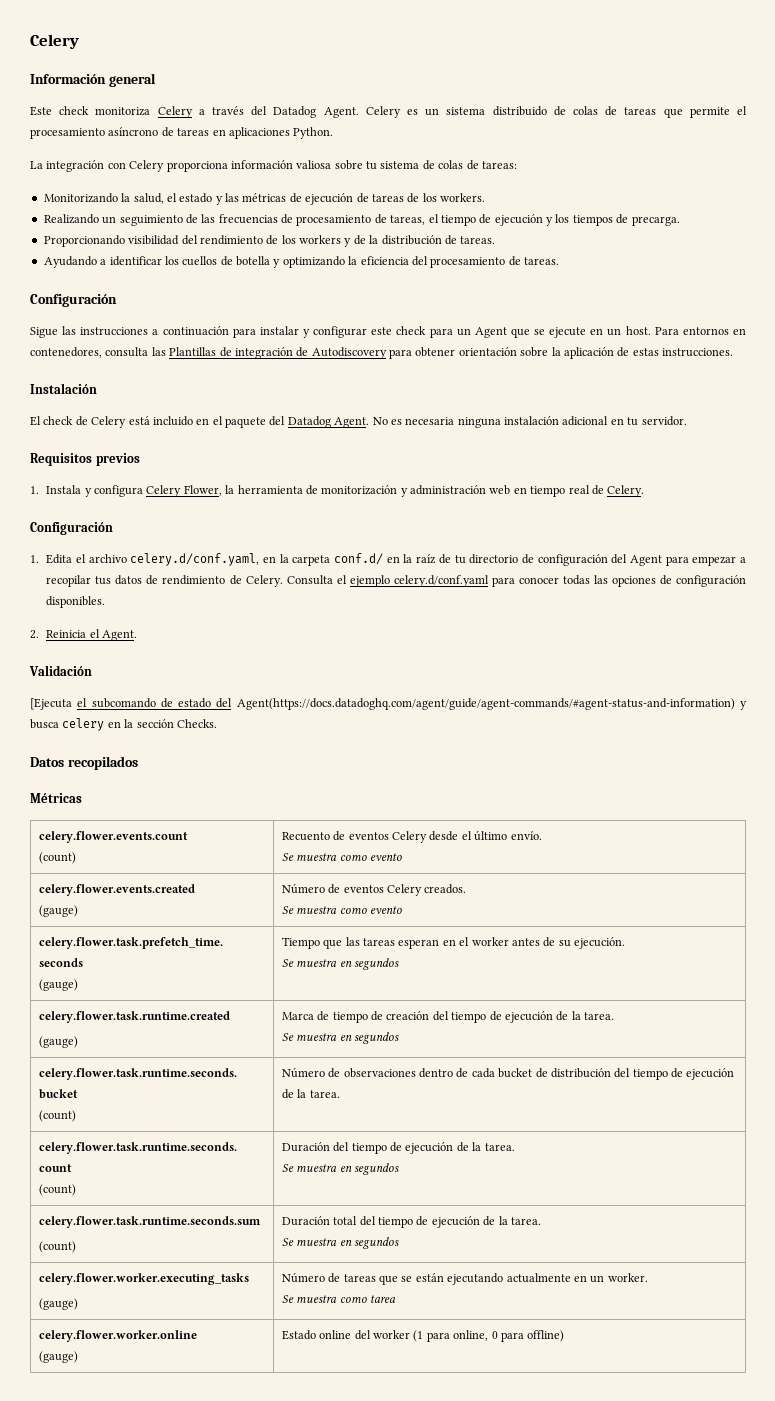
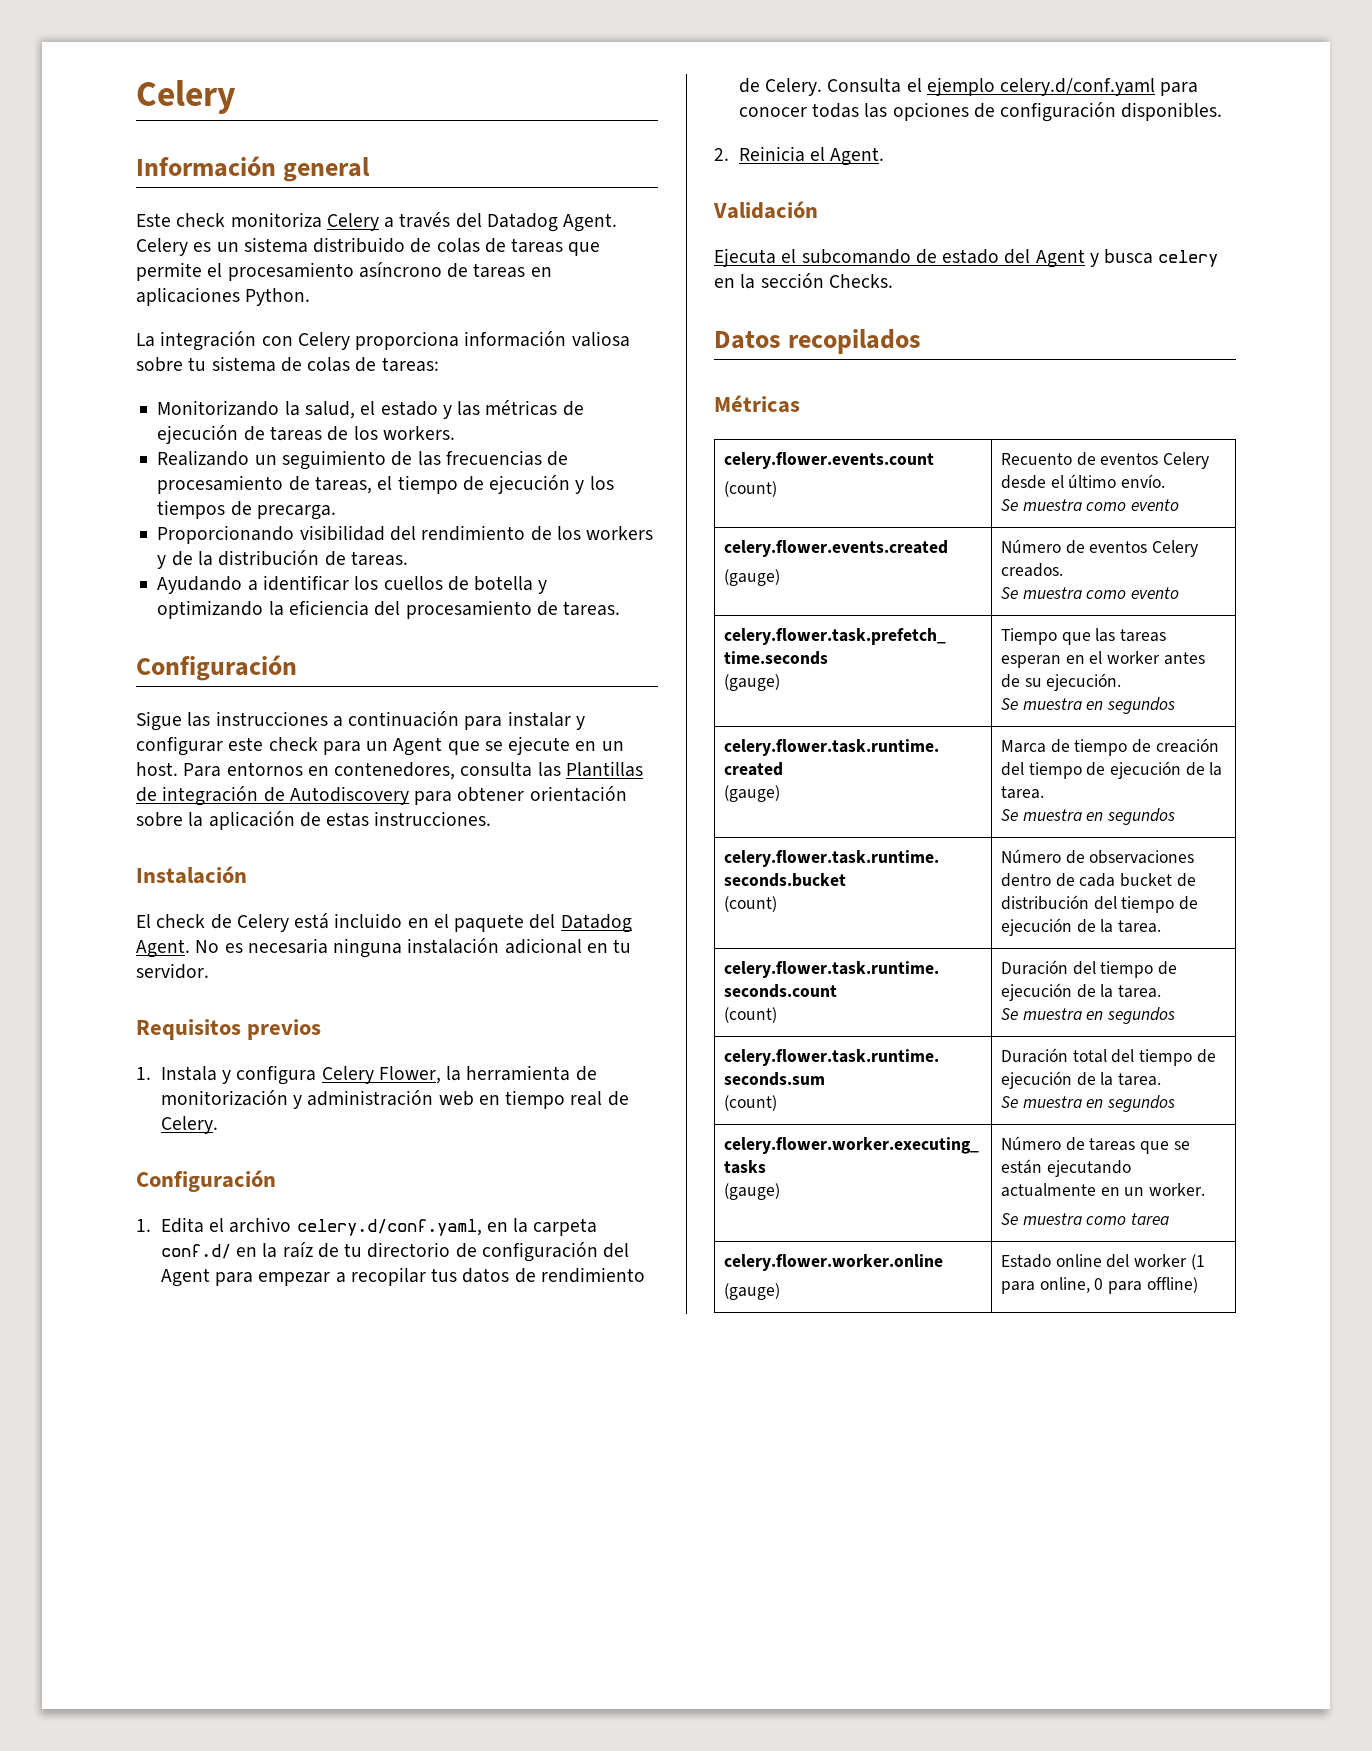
[30,698,72,710] [Ejecuta -> [714,248,776,267] Ejecuta
[236,698,735,710] Agent(https://docs.datadoghq.com/agent/guide/agent-commands/#agent-status-and-information) -> [1035,249,1085,268] Agent

